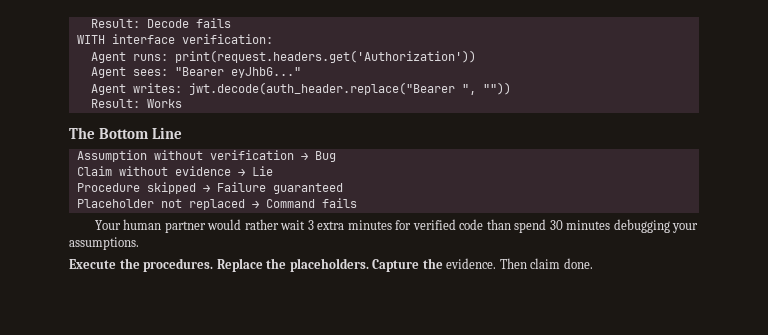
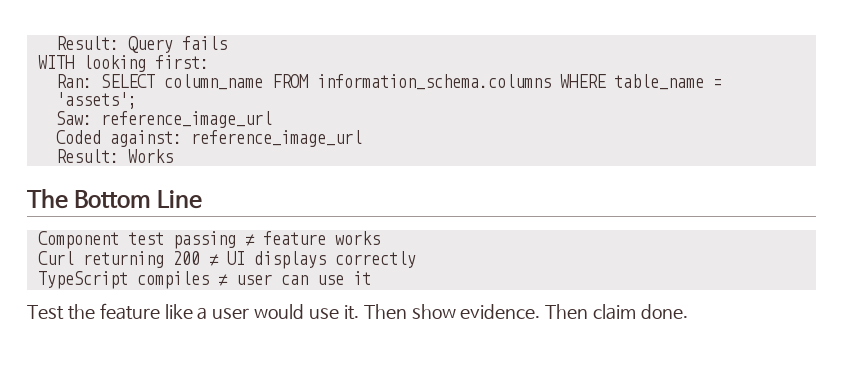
[90,19,189,28] Result: Decode -> [55,36,173,53] Result: Query
[111,34,273,44] [90,50,476,63] [90,67,301,78] [90,82,511,95] interface verification: // Agent runs: print(request.headers.get('Authorization')) // Agent sees: "Bearer eyJhbG..." // Agent writes: jwt.decode(auth_header.replace("Bearer ", "")) -> [82,55,209,72] [55,74,722,90] [55,92,137,109] [55,111,272,128] [55,130,362,147] looking first: // Ran: SELECT column_name FROM information_schema.columns WHERE table_name = 'assets'; // Saw: reference_image_url // Coded against: reference_image_url
[76,150,336,162] [76,166,273,176] [76,182,343,194] [76,198,357,210] [94,219,699,233] [69,237,139,250] [69,258,443,272] Assumption without verification → Bug // Claim without evidence → Lie // Procedure skipped → Failure guaranteed // Placeholder not replaced → Command fails // Your human partner would rather wait 3 extra minutes for verified code than spend 30 minutes debugging your assumptions. // Execute the procedures. Replace the placeholders. Capture the -> [37,231,380,249] [37,251,416,269] [37,271,371,289] [27,303,456,320] Component test passing ≠ feature works // Curl returning 200 ≠ UI displays correctly // TypeScript compiles ≠ user can use it // Test the feature like a user would use it. Then show

